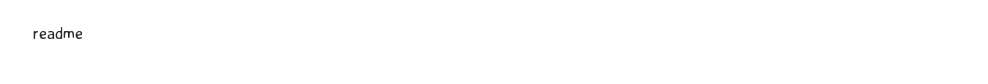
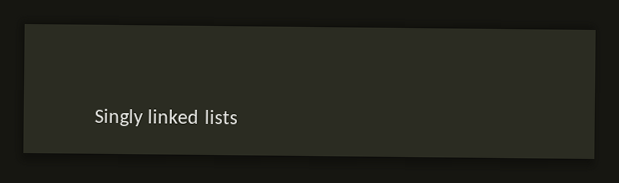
[33,27,83,39] readme -> [94,108,238,127] Singly linked lists

